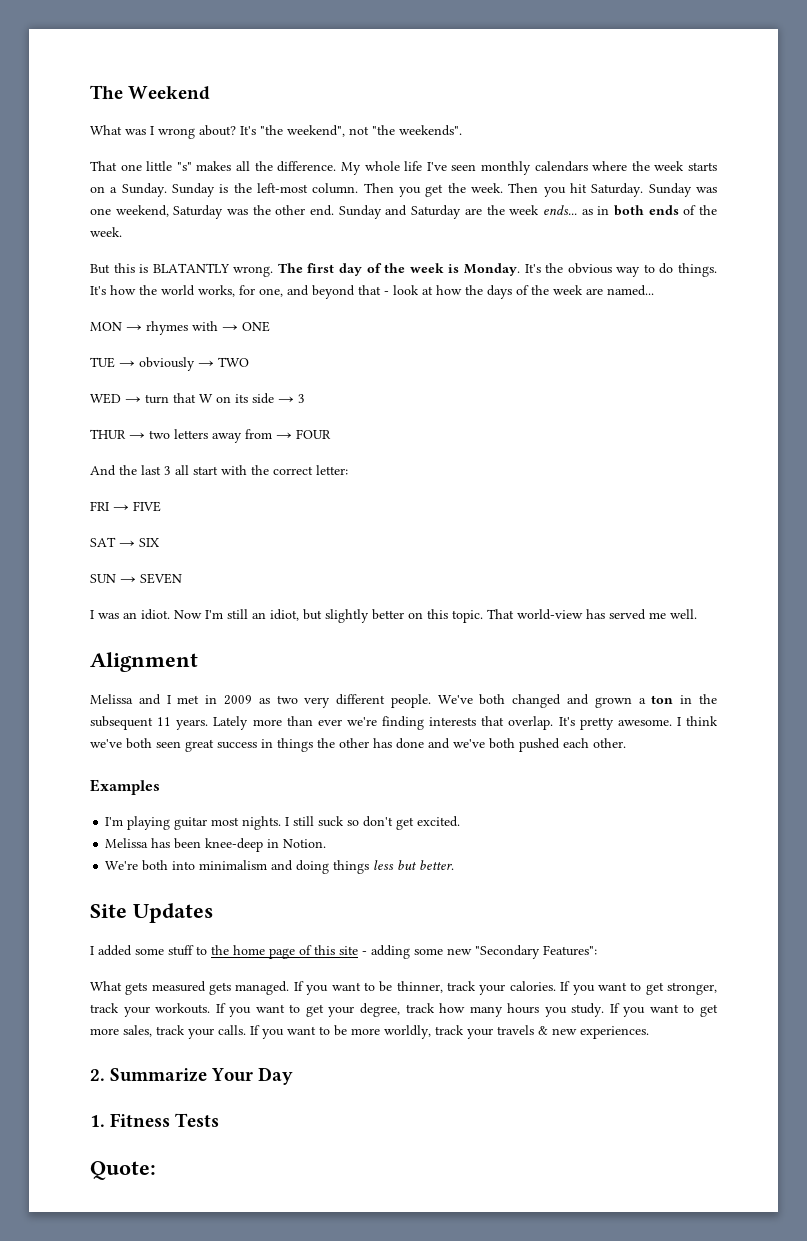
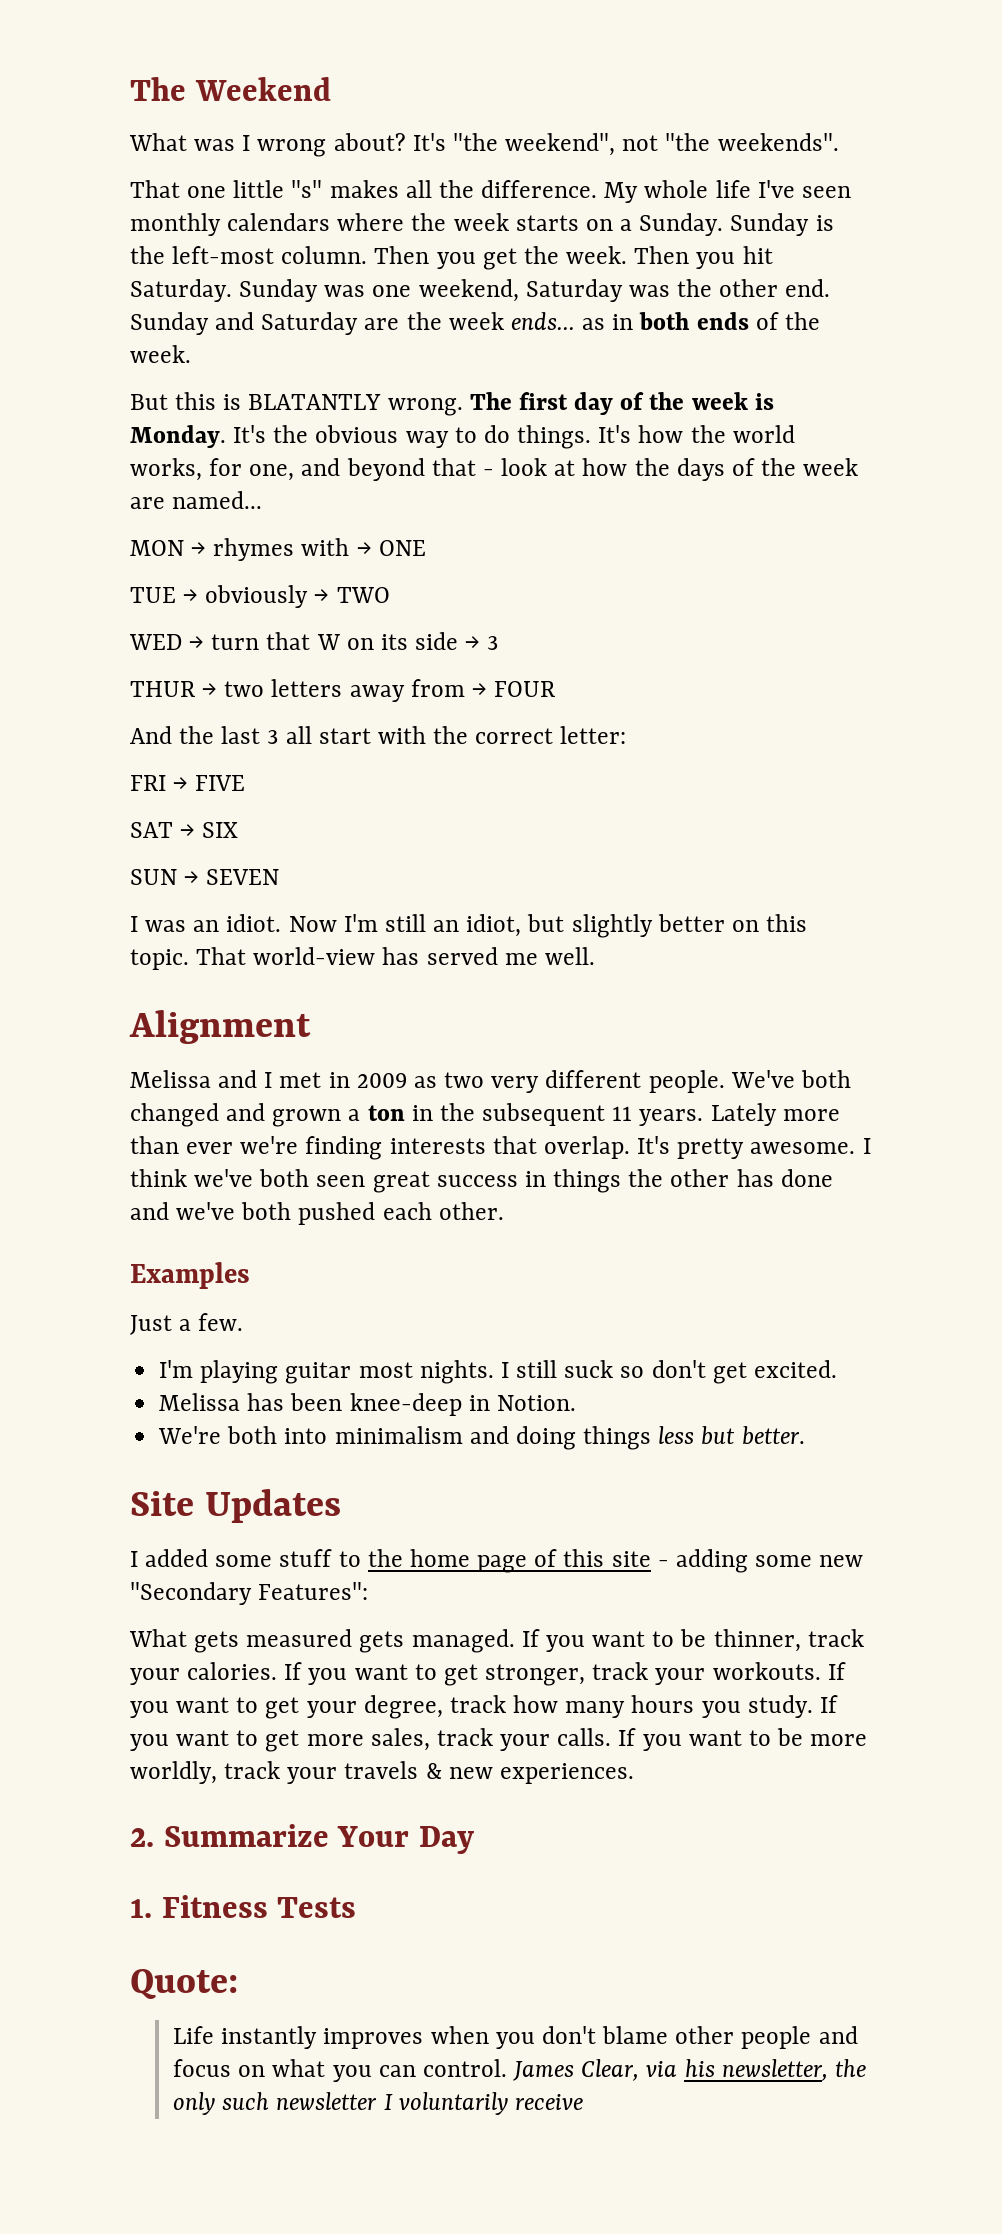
(160, 787) none -> [130,1313,244,1335] // Just a few.
(156, 1170) none -> [173,2026,858,2049] [173,2059,866,2082] [173,2092,583,2115] // Life instantly improves when you don't blame other people and focus on what you can control. James Clear, via his newsletter, the only such newsletter I voluntarily receive

